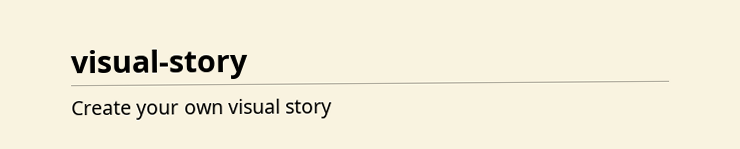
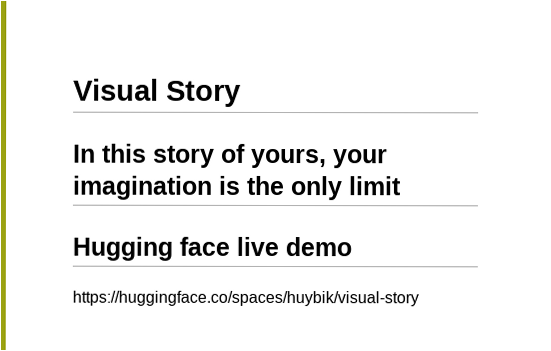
[70,48,249,81] [71,98,333,120] visual-story // Create your own visual story -> [73,78,241,107] [73,143,388,169] [72,175,401,201] [72,236,352,261] [72,290,419,307] Visual Story // In this story of yours, your imagination is the only limit // Hugging face live demo // https://huggingface.co/spaces/huybik/visual-story

